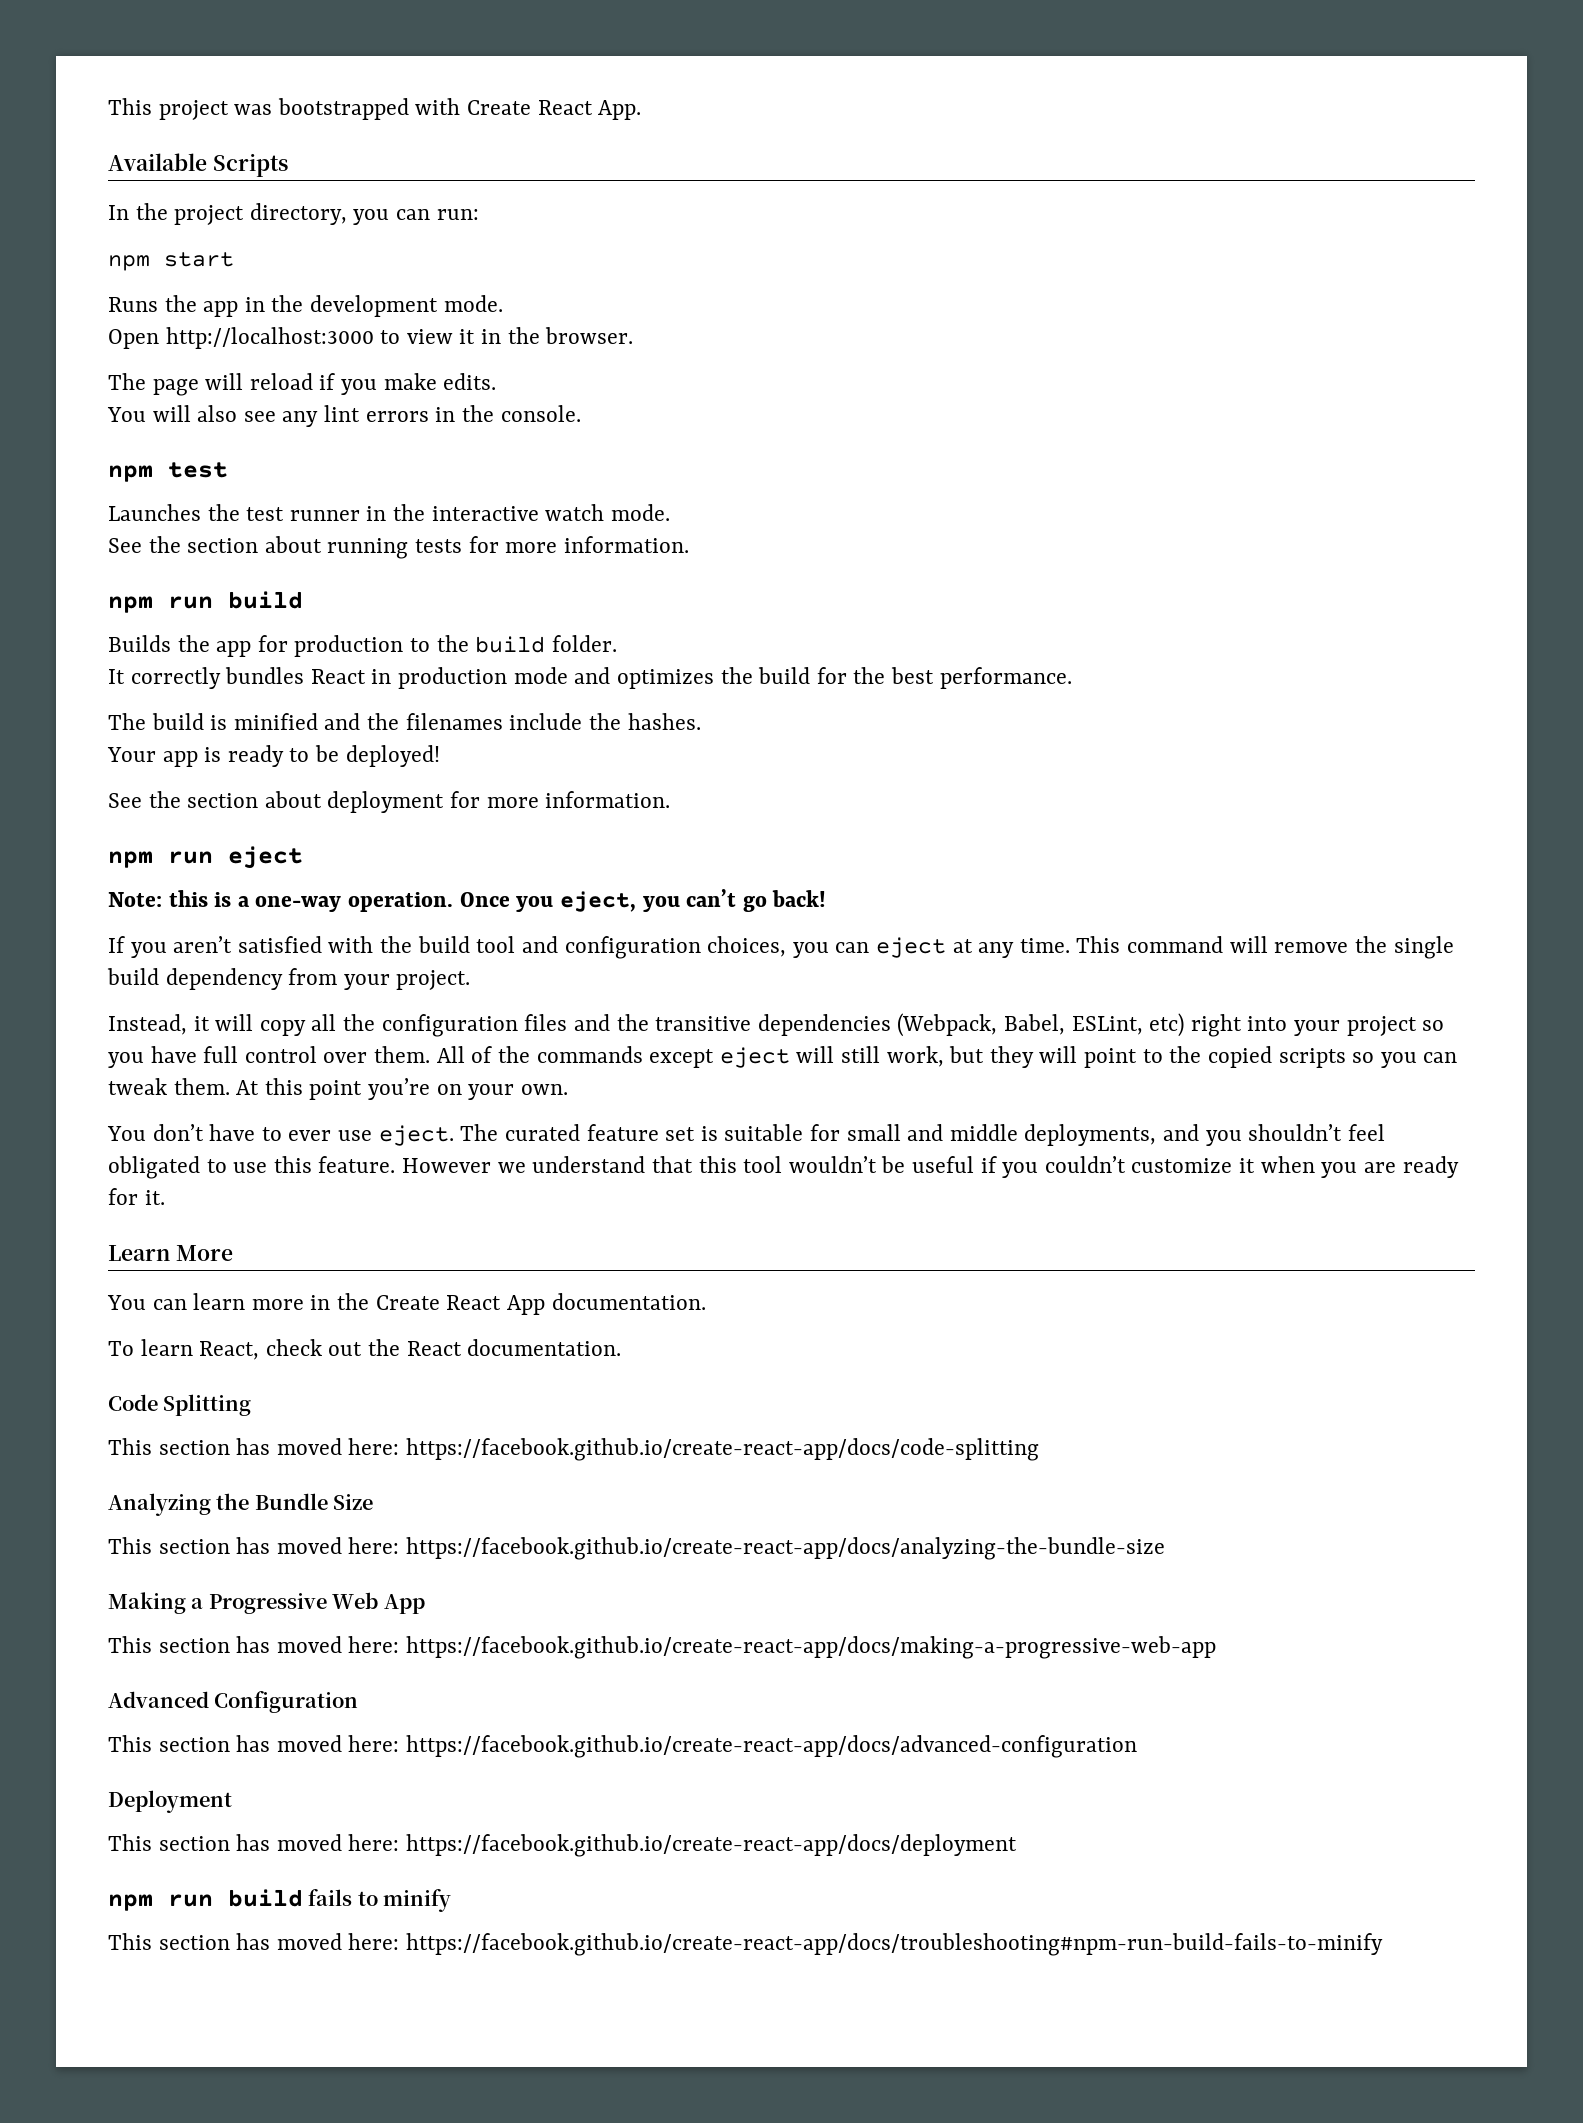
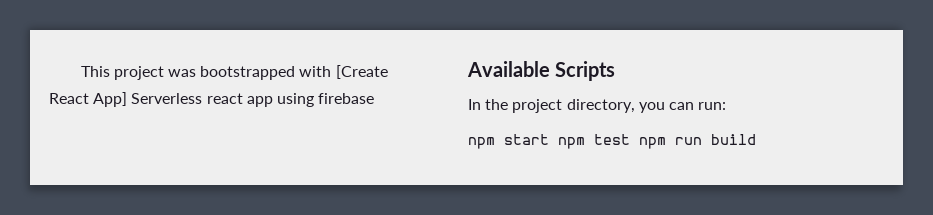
[467,100,642,120] Create React App. -> [335,65,388,79] [49,92,375,107] [Create React App] Serverless react app using firebase
[108,295,503,317] [108,327,634,349] [108,373,497,396] [107,405,581,427] [108,462,228,482] [108,504,670,521] [108,536,689,559] [108,591,303,613] [108,635,617,657] [108,667,1072,689] [108,713,701,730] [107,745,440,767] [108,791,671,813] [108,846,303,869] [108,889,827,912] [108,936,1454,959] [107,968,471,990] [108,1013,1445,1037] [108,1046,1458,1068] [108,1078,568,1100] [107,1124,1385,1146] [108,1156,1459,1179] [108,1188,165,1205] [108,1245,233,1261] [107,1293,706,1315] [108,1339,622,1360] [108,1394,252,1416] [108,1438,1040,1461] [108,1493,374,1516] [108,1537,1166,1560] [108,1592,425,1614] [108,1636,1217,1659] [108,1691,359,1713] [108,1735,1138,1758] [108,1790,232,1813] [108,1834,1018,1857] [108,1889,452,1912] [108,1933,1384,1956] // Runs the app in the development mode. // Open http://localhost:3000 to view it in the browser. // The page will reload if you make edits. // You will also see any lint errors in the console. // npm test // Launches the test runner in the interactive watch mode. // See the section about running tests for more information. // npm run build // Builds the app for production to the build folder. // It correctly bundles React in production mode and optimizes the build for the best performance. // The build is minified and the filenames include the hashes. // Your app is ready to be deployed! // See the section about deployment for more information. // npm run eject // Note: this is a one-way operation. Once you eject, you can’t go back! // If you aren’t satisfied with the build tool and configuration choices, you can eject at any time. This command will remove the single build dependency from your project. // Instead, it will copy all the configuration files and the transitive dependencies (Webpack, Babel, ESLint, etc) right into your project so you have full control over them. All of the commands except eject will still work, but they will point to the copied scripts so you can tweak them. At this point you’re on your own. // You don’t have to ever use eject. The curated feature set is suitable for small and middle deployments, and you shouldn’t feel obligated to use this feature. However we understand that this tool wouldn’t be useful if you couldn’t customize it when you are ready for it. // Learn More // You can learn more in the Create React App documentation. // To learn React, check out the React documentation. // Code Splitting // This section has moved here: https://facebook.github.io/create-react-app/docs/code-splitting // Analyzing the Bundle Size // This section has moved here: https://facebook.github.io/create-react-app/docs/analyzing-the-bundle-size // Making a Progressive Web App // This section has moved here: https://facebook.github.io/create-react-app/docs/making-a-progressive-web-app // Advanced Configuration // This section has moved here: https://facebook.github.io/create-react-app/docs/advanced-configuration // Deployment // This section has moved here: https://facebook.github.io/create-react-app/docs/deployment // npm run build fails to minify // This section has moved here: https://facebook.github.io/create-react-app/docs/troubleshooting#npm-run-build-fails-to-minify -> [558,134,756,149] npm test npm run build

